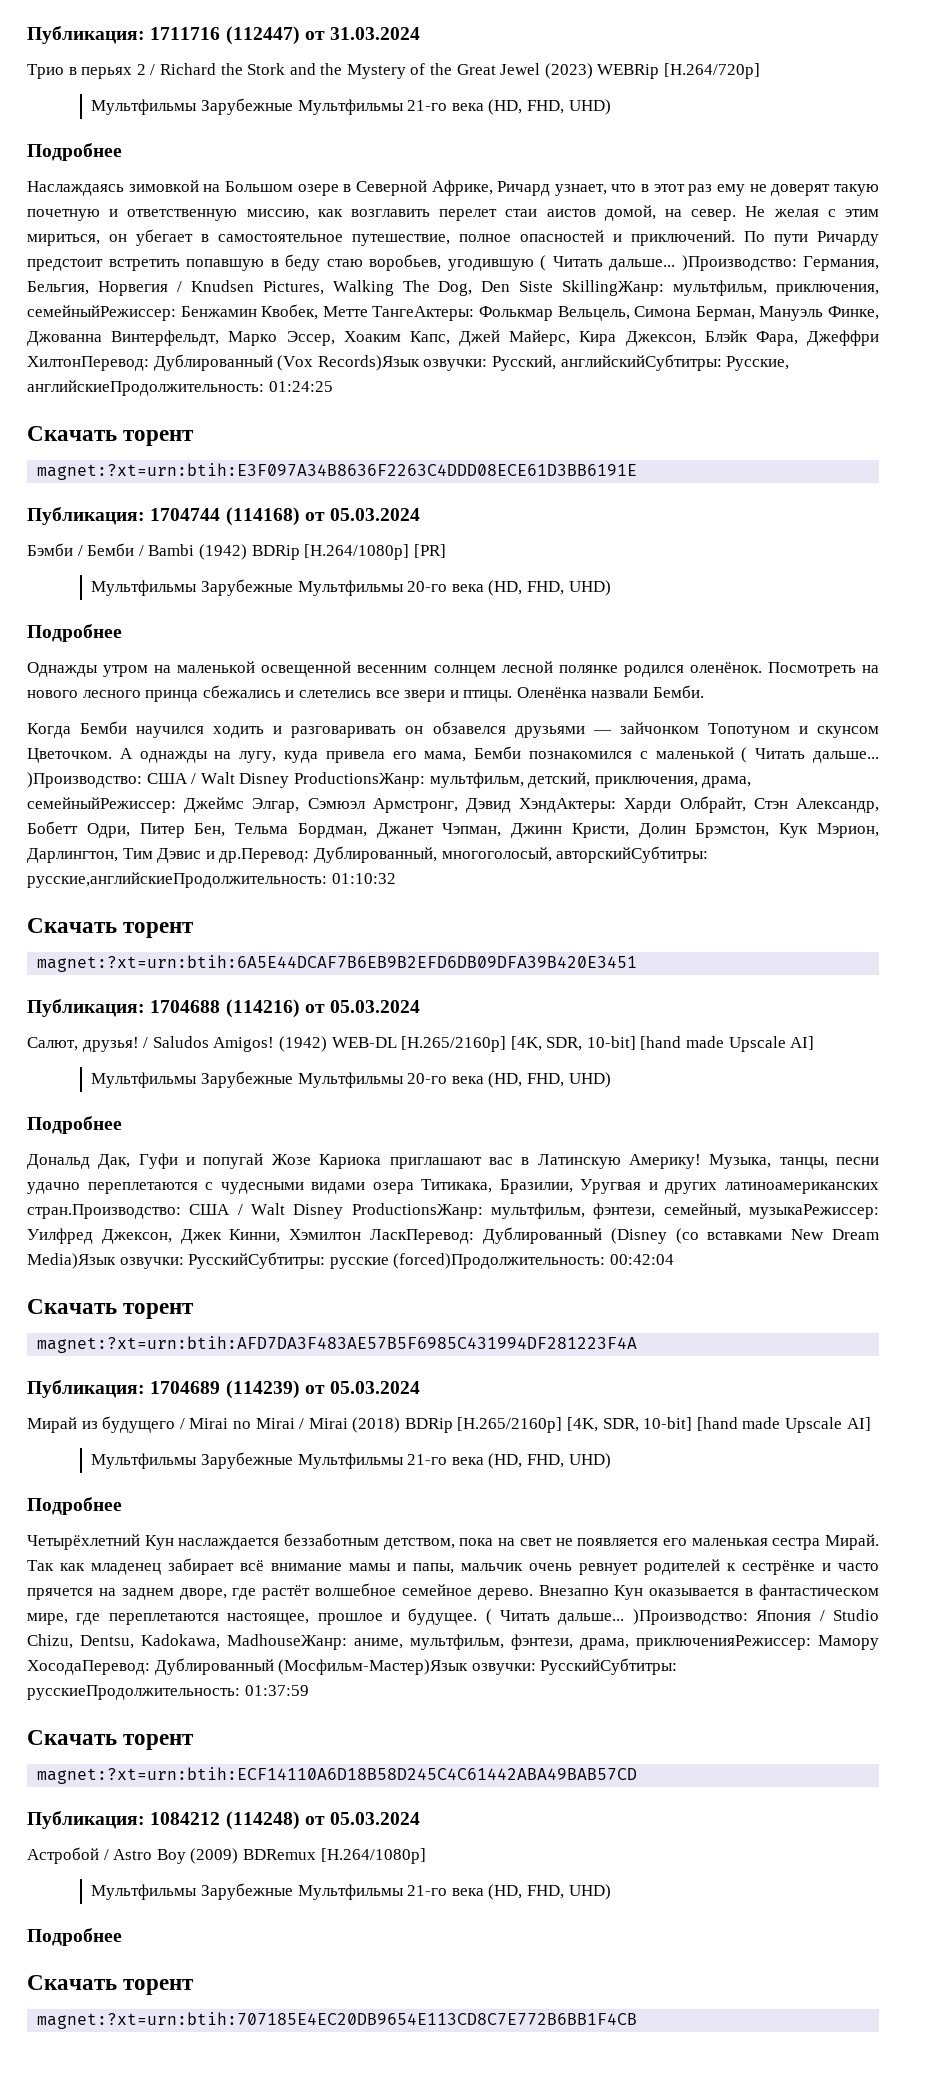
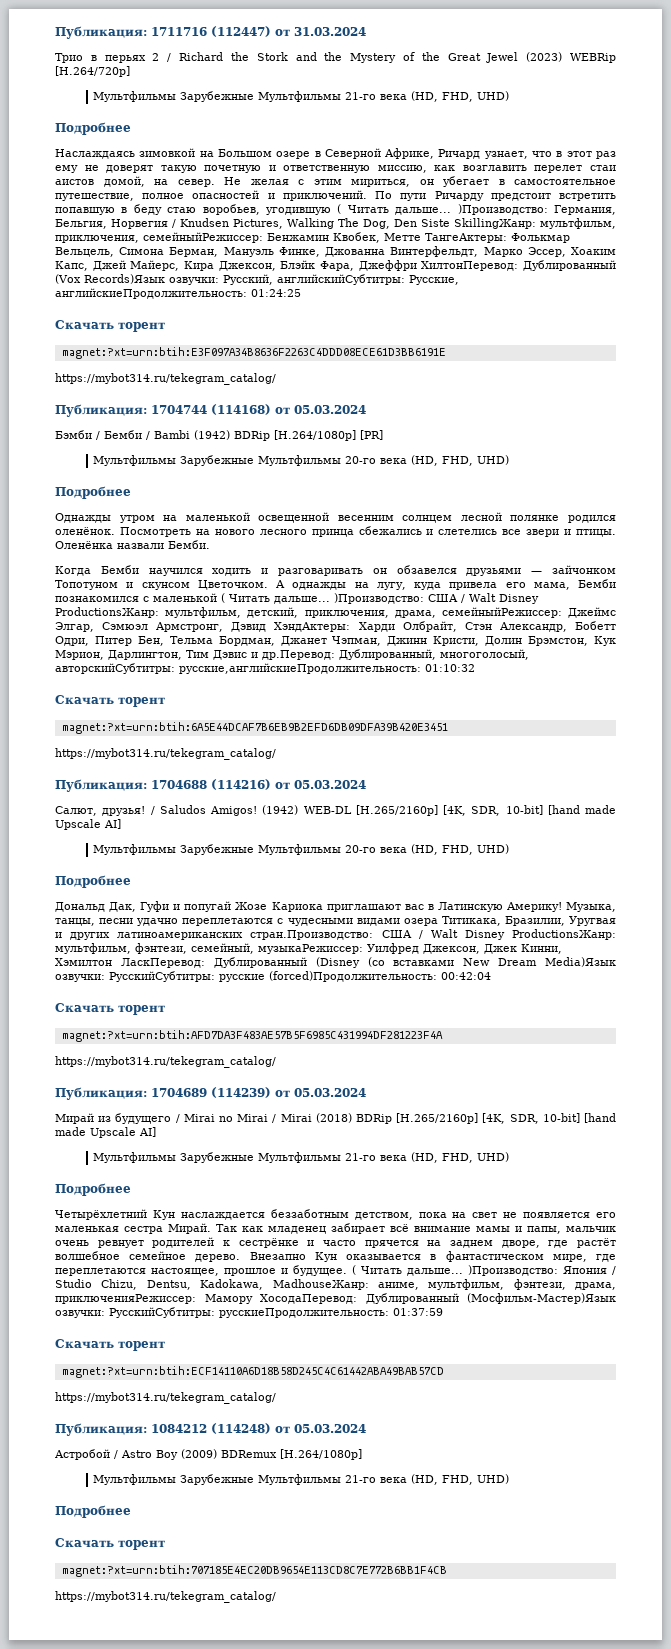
(638, 471) none -> [55,373,276,385] // https://mybot314.ru/tekegram_catalog/
(638, 963) none -> [55,748,276,760] // https://mybot314.ru/tekegram_catalog/
(638, 1344) none -> [55,1056,276,1068] // https://mybot314.ru/tekegram_catalog/
(638, 1775) none -> [55,1392,276,1404] // https://mybot314.ru/tekegram_catalog/
(638, 2020) none -> [55,1591,276,1603] // https://mybot314.ru/tekegram_catalog/

